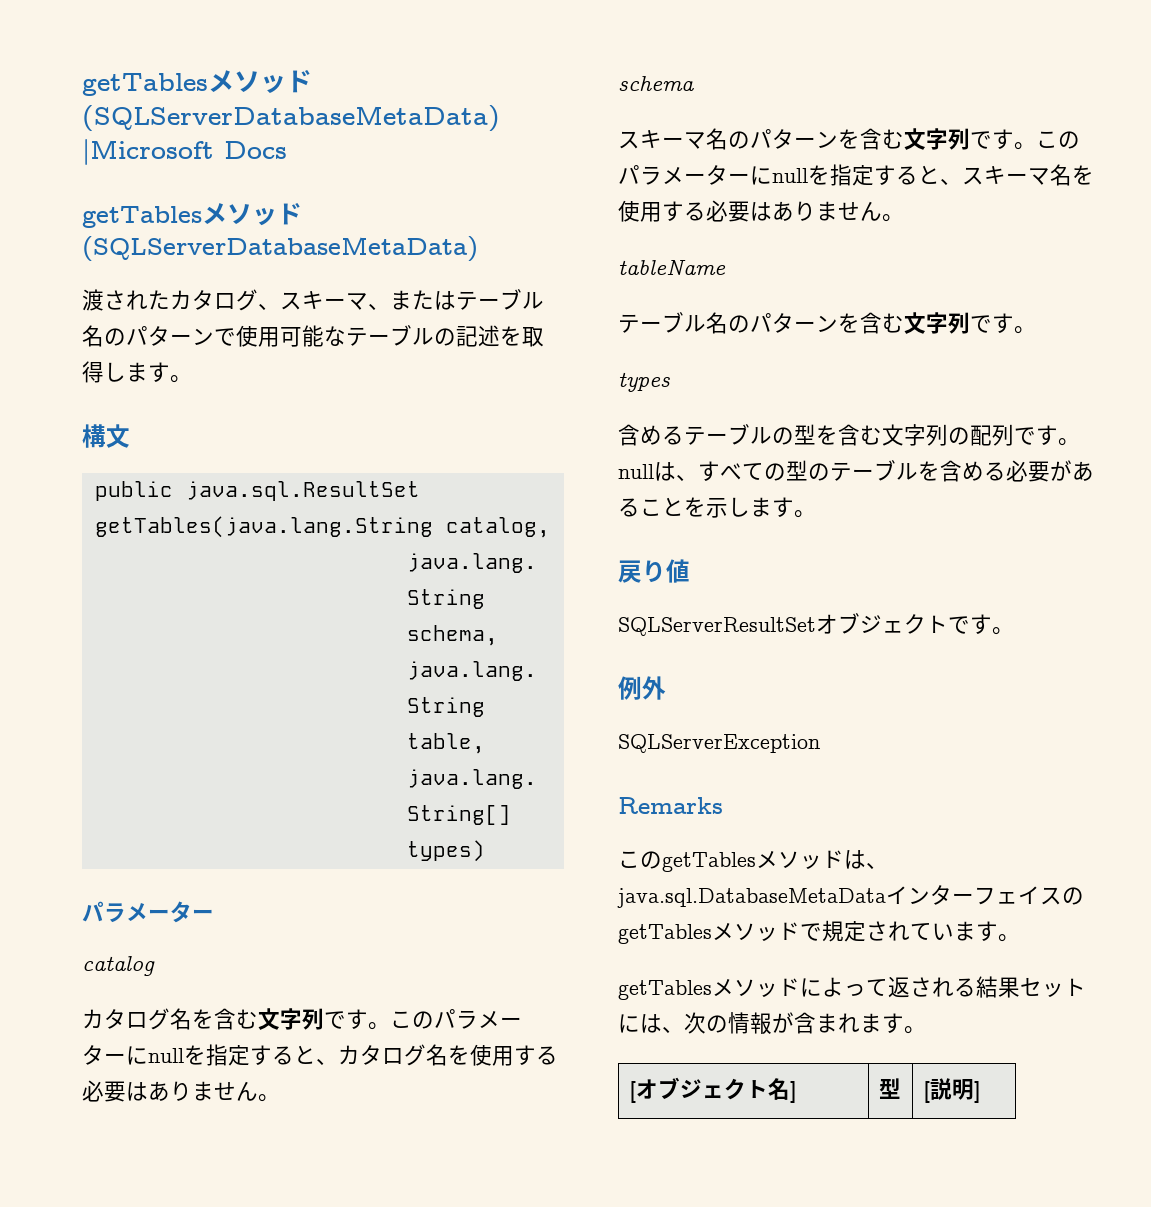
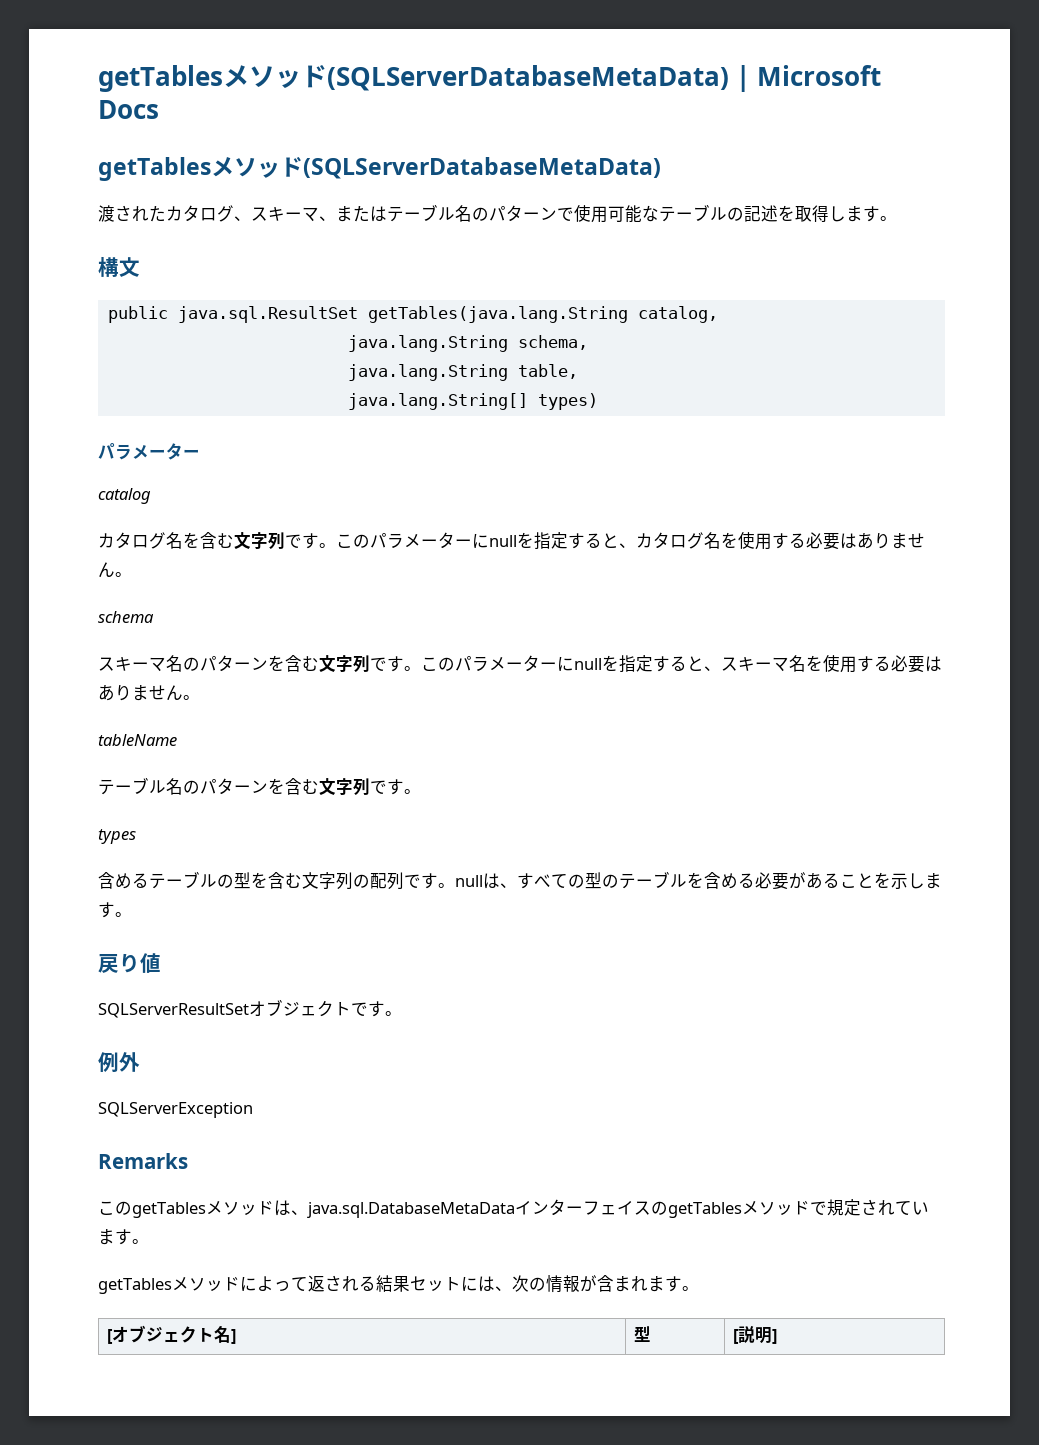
[82,70,312,96] [82,105,500,132] [82,139,214,165] getTablesメソッド(SQLServerDatabaseMetaData) |Microsoft -> [98,65,882,92] getTablesメソッド(SQLServerDatabaseMetaData) | Microsoft

